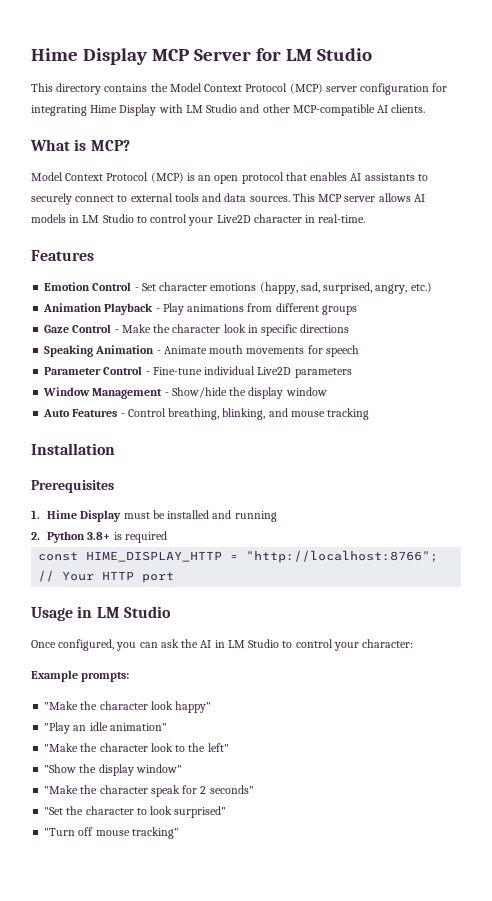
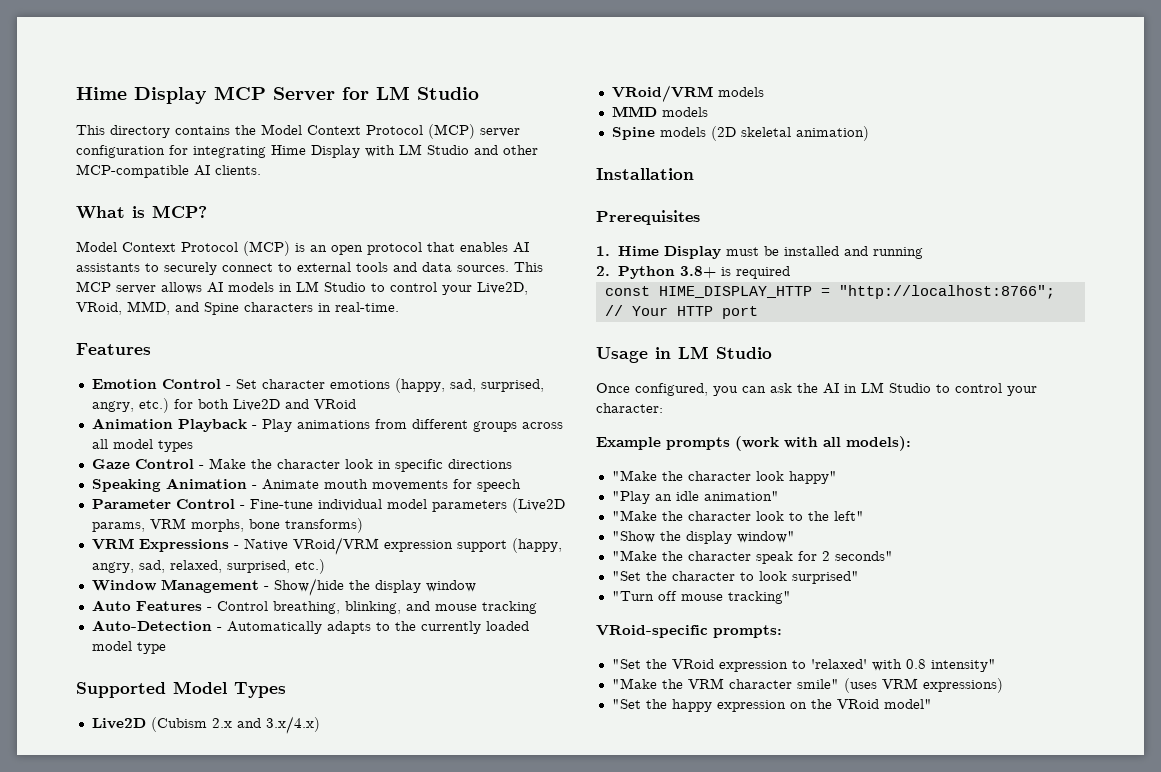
[216,214,302,223] Live2D character -> [477,282,528,295] [76,301,313,315] Live2D, VRoid, MMD, and Spine characters
(432, 287) none -> [173,399,356,411] for both Live2D and VRoid
(357, 310) none -> [521,422,563,429] [91,439,193,452] across all model types
[257,367,292,375] Live2D -> [386,499,427,509] model
(352, 373) none -> [511,498,565,513] [91,518,363,533] [91,537,562,555] [91,559,325,574] (Live2D params, VRM morphs, bone transforms) // VRM Expressions - Native VRoid/VRM expression support (happy, angry, sad, relaxed, surprised, etc.)
(370, 414) none -> [91,620,529,634] [91,641,166,654] [76,681,286,698] [91,716,320,734] [611,85,764,102] [611,106,708,117] [611,126,869,141] // Auto-Detection - Automatically adapts to the currently loaded model type // Supported Model Types // Live2D (Cubism 2.x and 3.x/4.x) // VRoid/VRM models // MMD models // Spine models (2D skeletal animation)
[81,672,130,682] prompts: -> [666,436,911,451] prompts (work with all models):
(179, 833) none -> [596,625,782,638] [611,659,996,672] [611,678,1003,693] [611,699,932,712] // VRoid-specific prompts: // "Set the VRoid expression to 'relaxed' with 0.8 intensity" // "Make the VRM character smile" (uses VRM expressions) // "Set the happy expression on the VRoid model"

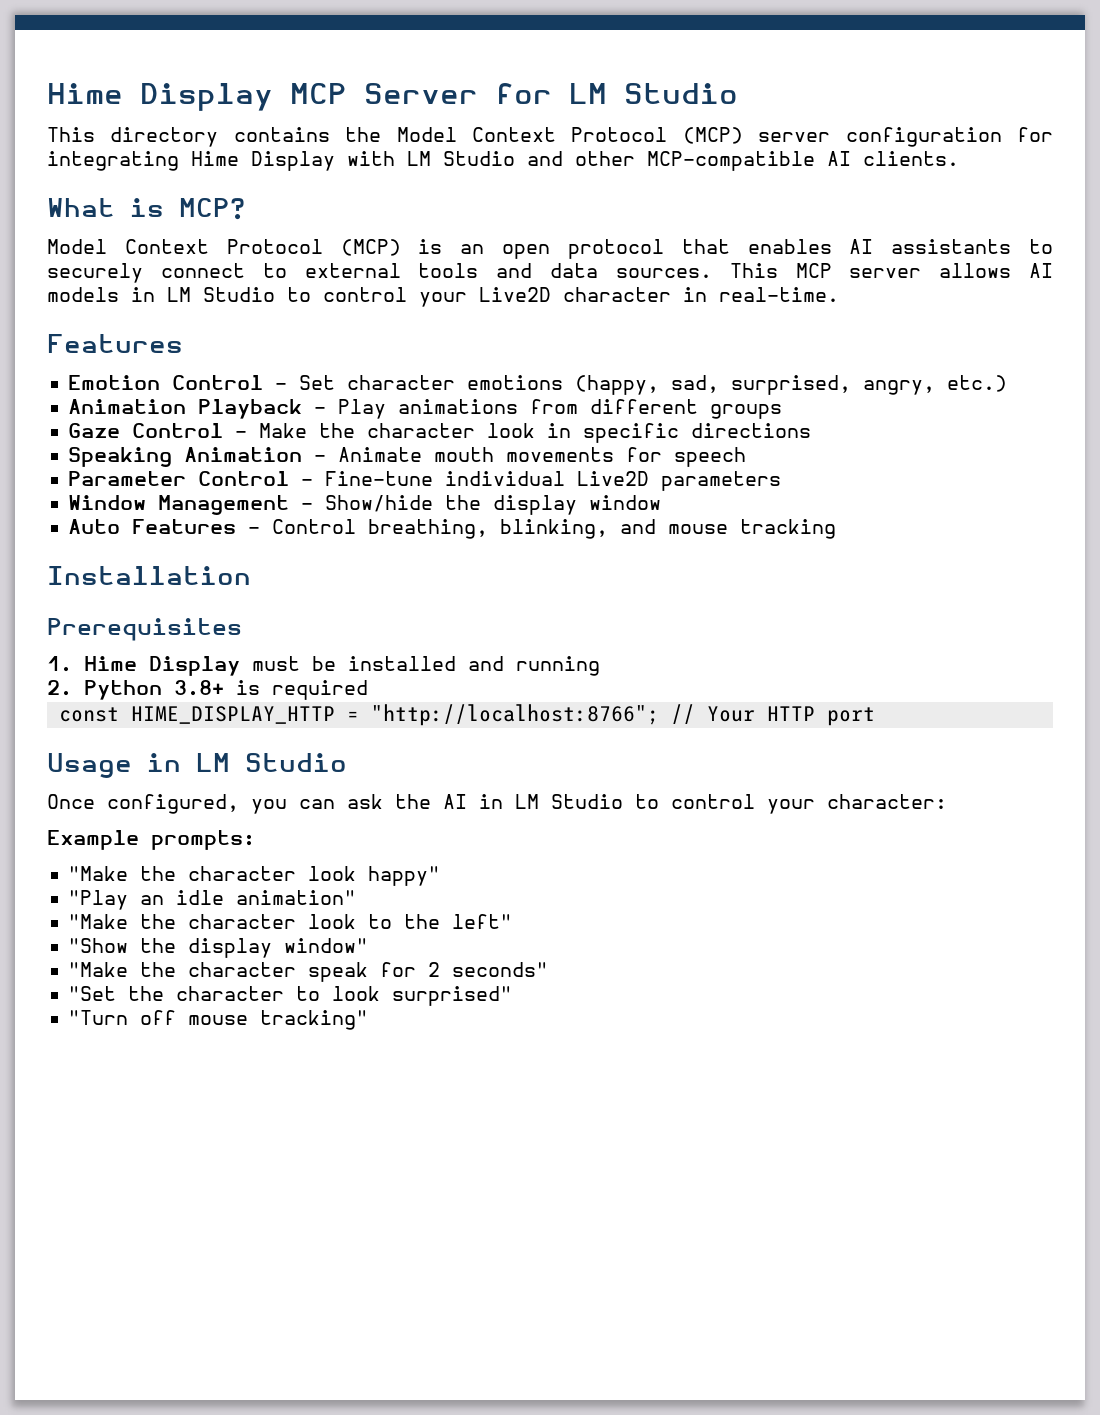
[477,282,528,295] [76,301,313,315] Live2D, VRoid, MMD, and Spine characters -> [479,287,671,302] Live2D character
[173,399,356,411] for both Live2D and VRoid -> (1008, 383) none
[521,422,563,429] [91,439,193,452] across all model types -> (783, 411) none
[386,499,427,509] model -> [577,471,650,486] Live2D
[511,498,565,513] [91,518,363,533] [91,537,562,555] [91,559,325,574] (Live2D params, VRM morphs, bone transforms) // VRM Expressions - Native VRoid/VRM expression support (happy, angry, sad, relaxed, surprised, etc.) -> (782, 481) none
[91,620,529,634] [91,641,166,654] [76,681,286,698] [91,716,320,734] [611,85,764,102] [611,106,708,117] [611,126,869,141] // Auto-Detection - Automatically adapts to the currently loaded model type // Supported Model Types // Live2D (Cubism 2.x and 3.x/4.x) // VRoid/VRM models // MMD models // Spine models (2D skeletal animation) -> (837, 529) none
[666,436,911,451] prompts (work with all models): -> [151,830,255,850] prompts:
[596,625,782,638] [611,659,996,672] [611,678,1003,693] [611,699,932,712] // VRoid-specific prompts: // "Set the VRoid expression to 'relaxed' with 0.8 intensity" // "Make the VRM character smile" (uses VRM expressions) // "Set the happy expression on the VRoid model" -> (369, 1020) none

